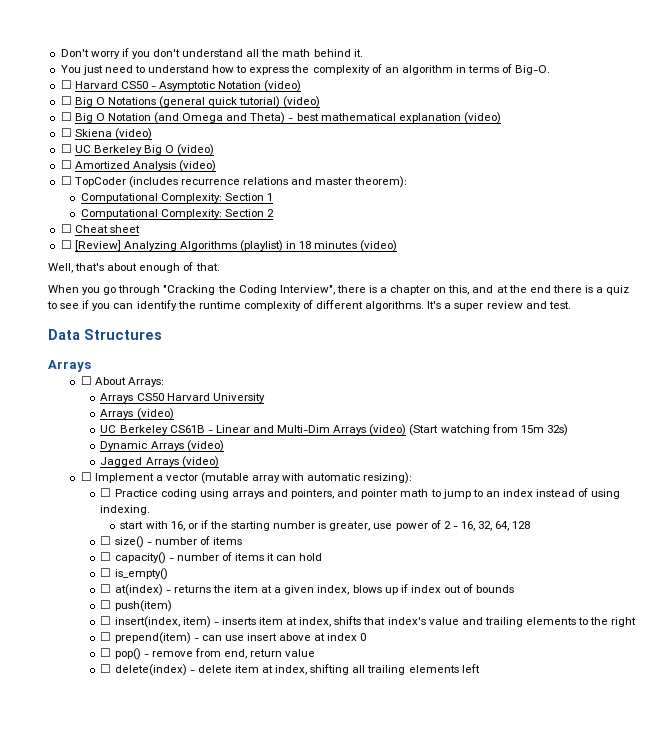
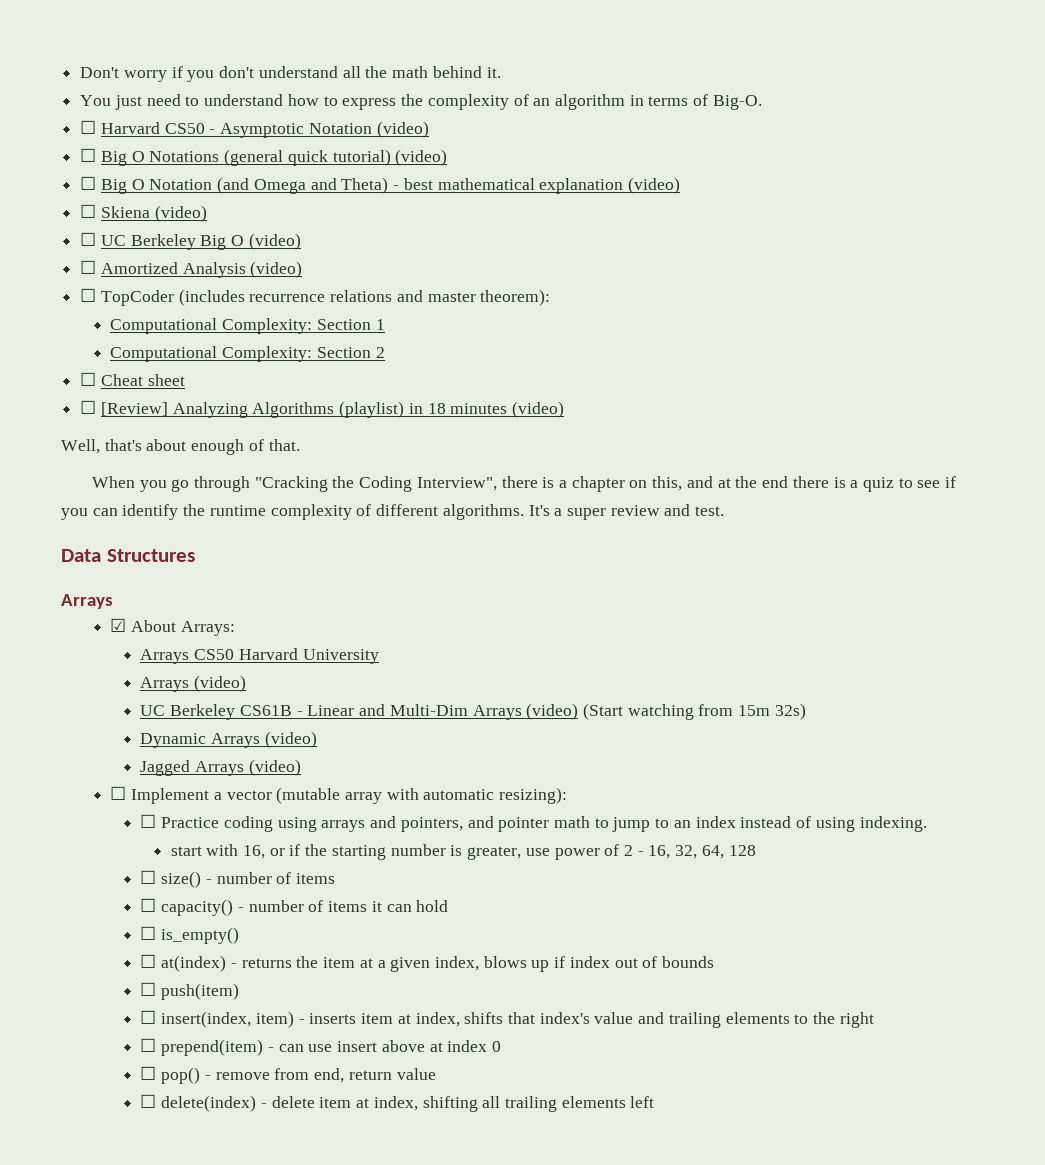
[80,376,92,385] ☐ -> [110,618,127,632] ☑

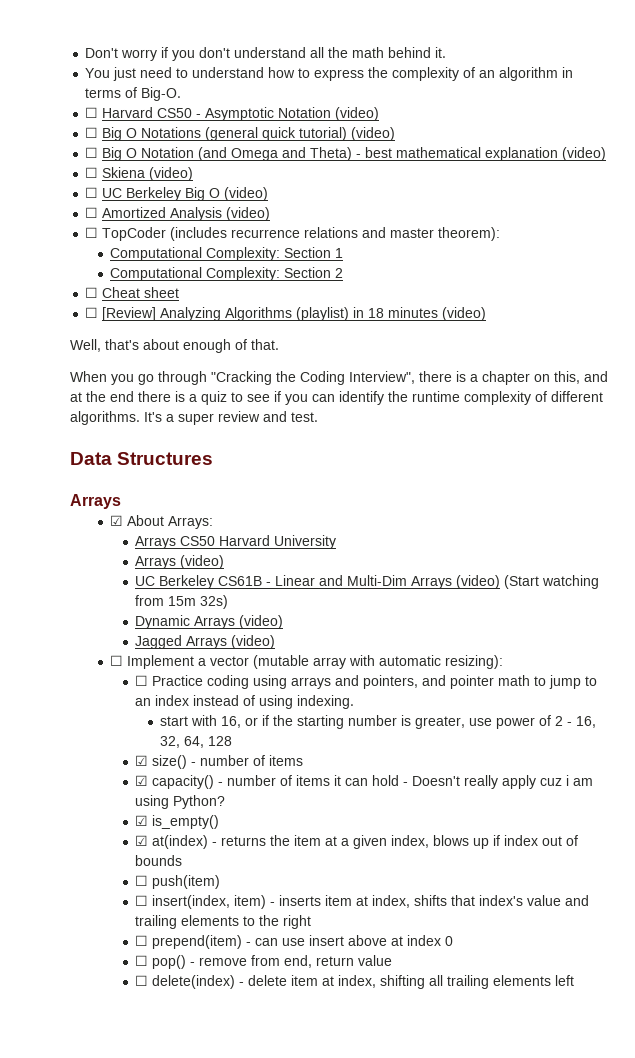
[140,870,157,884] ☐ -> [135,755,149,766] ☑
[140,898,157,912] ☐ -> [135,775,149,786] ☑
[140,926,157,940] // ☐ -> [403,775,594,789] [135,795,226,809] [135,815,149,826] - Doesn't really apply cuz i am using Python? // ☑
[140,954,157,968] ☐ -> [135,835,149,846] ☑

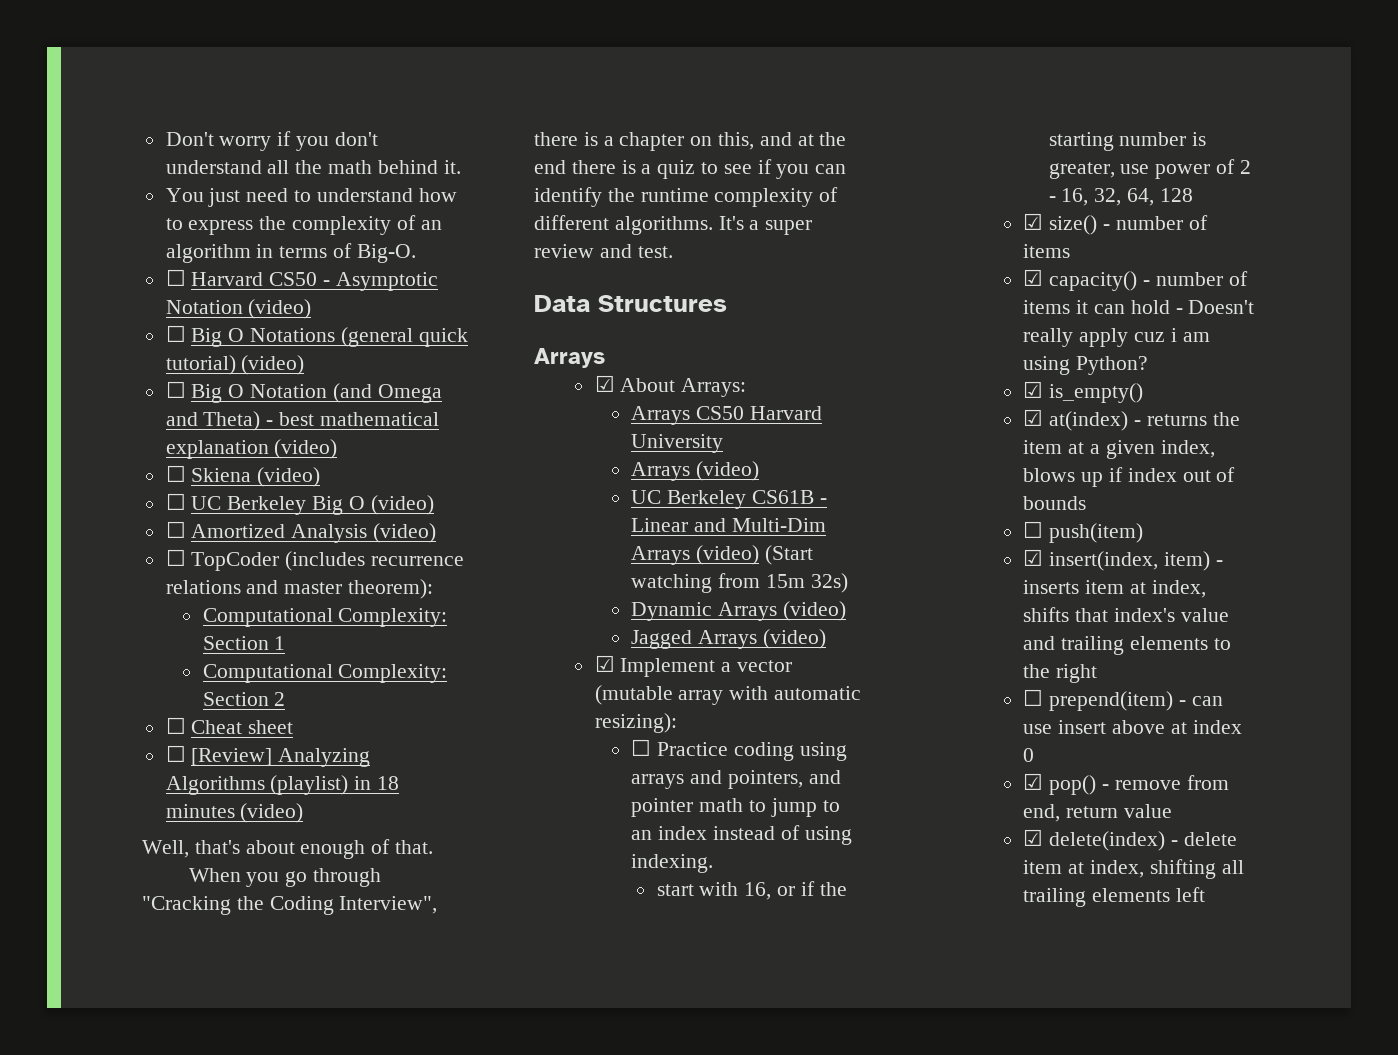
[110,655,124,666] ☐ -> [594,655,615,672] ☑
[135,895,149,906] ☐ -> [1023,549,1044,566] ☑
[135,955,149,966] ☐ -> [1023,773,1044,790] ☑
[135,975,149,986] ☐ -> [1023,829,1044,846] ☑

